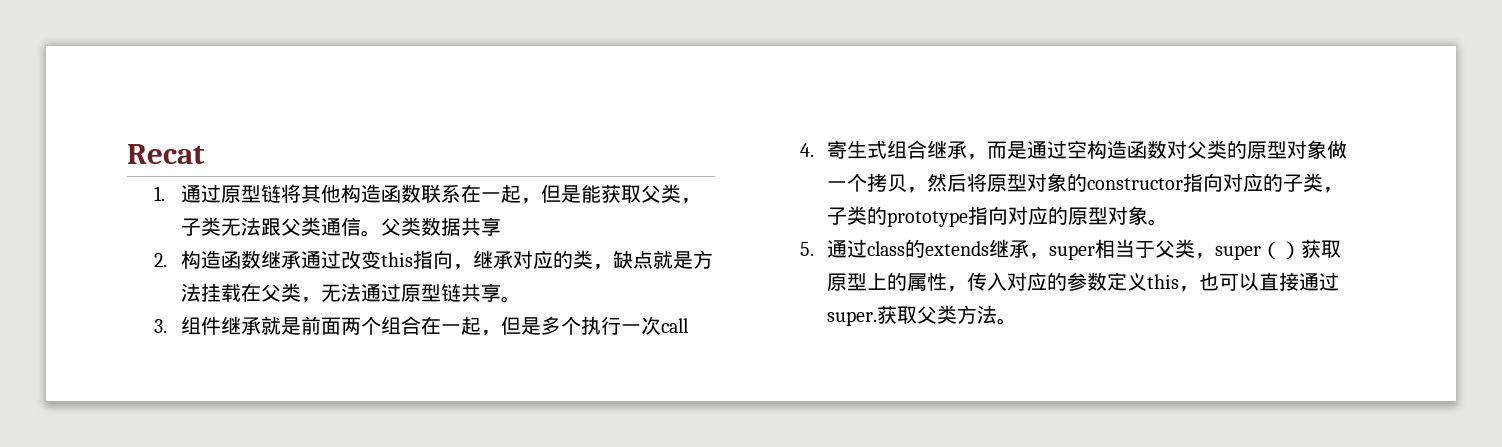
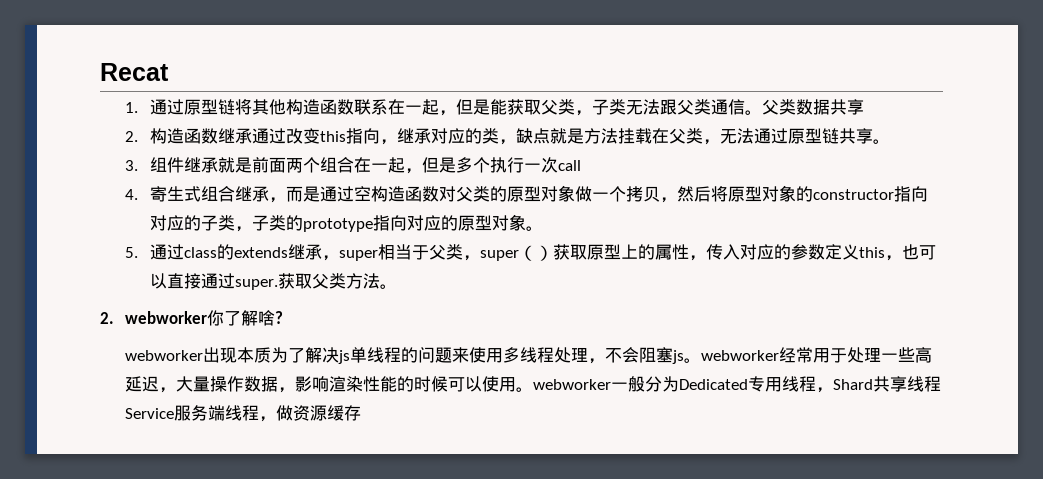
(1018, 321) none -> [100,310,283,326] [124,347,932,364] [124,376,941,393] [124,405,361,422] // 2. webworker你了解啥? // webworker出现本质为了解决js单线程的问题来使用多线程处理，不会阻塞js。webworker经常用于处理一些高延迟，大量操作数据，影响渲染性能的时候可以使用。webworker一般分为Dedicated专用线程，Shard共享线程Service服务端线程，做资源缓存

